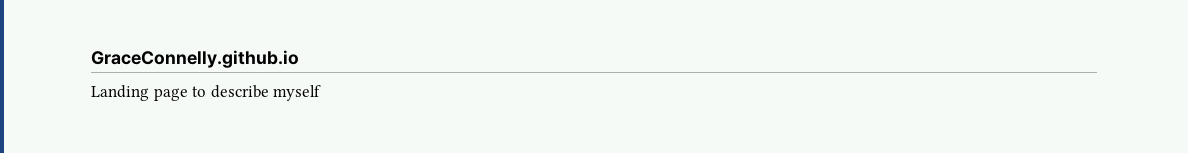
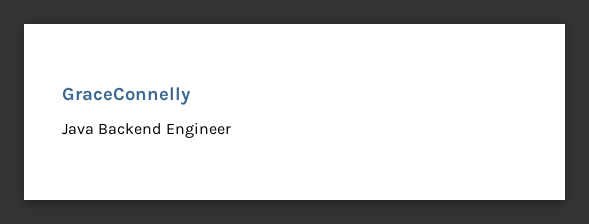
[91,50,299,68] [91,85,322,101] GraceConnelly.github.io // Landing page to describe myself -> [62,87,191,105] [62,122,231,138] GraceConnelly // Java Backend Engineer

